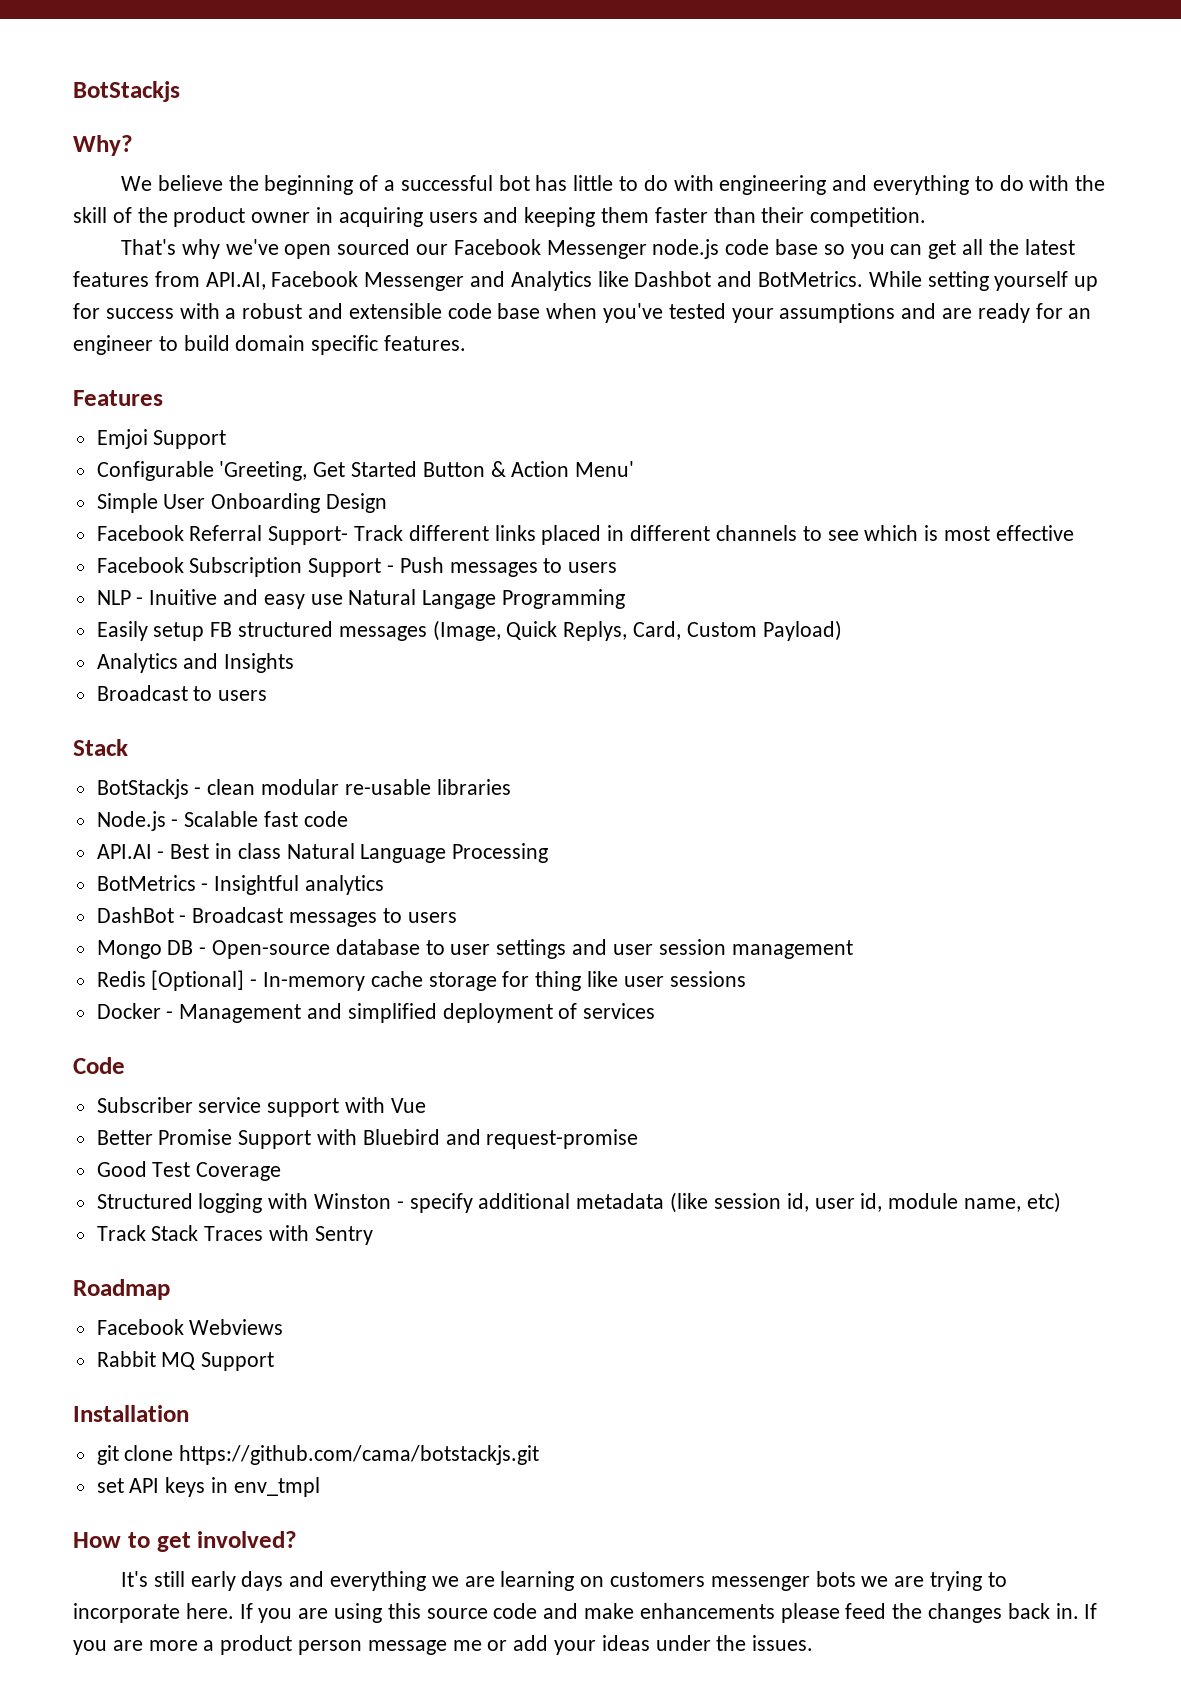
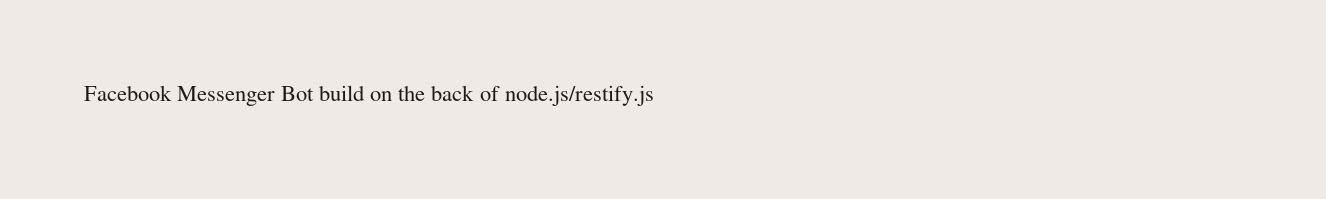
[73,81,180,102] [73,135,133,156] [120,175,1106,195] [73,207,927,227] [120,239,1075,259] [73,271,1099,291] [73,303,1092,323] [73,335,467,355] [73,390,163,406] [96,429,227,449] [96,461,635,481] [96,493,388,513] [96,525,1074,545] [96,557,618,577] [96,589,626,609] [96,620,842,641] [96,653,295,673] [96,685,268,701] [73,739,128,756] [96,779,511,799] [96,811,348,831] [96,843,549,863] [96,875,385,895] [96,907,457,927] [96,939,853,959] [96,970,746,991] [96,1003,656,1023] [73,1057,125,1074] [96,1097,426,1117] [96,1129,639,1149] [96,1161,282,1181] [96,1192,1061,1213] [96,1225,373,1245] [73,1279,170,1300] [96,1319,284,1335] [96,1351,275,1371] [73,1405,189,1422] [96,1445,540,1465] [96,1477,320,1497] [73,1531,298,1552] [120,1571,1007,1591] [73,1603,1098,1623] [73,1635,814,1655] BotStackjs // Why? // We believe the beginning of a successful bot has little to do with engineering and everything to do with the skill of the product owner in acquiring users and keeping them faster than their competition. // That's why we've open sourced our Facebook Messenger node.js code base so you can get all the latest features from API.AI, Facebook Messenger and Analytics like Dashbot and BotMetrics. While setting yourself up for success with a robust and extensible code base when you've tested your assumptions and are ready for an engineer to build domain specific features. // Features // Emjoi Support // Configurable 'Greeting, Get Started Button & Action Menu' // Simple User Onboarding Design // Facebook Referral Support- Track different links placed in different channels to see which is most effective // Facebook Subscription Support - Push messages to users // NLP - Inuitive and easy use Natural Langage Programming // Easily setup FB structured messages (Image, Quick Replys, Card, Custom Payload) // Analytics and Insights // Broadcast to users // Stack // BotStackjs - clean modular re-usable libraries // Node.js - Scalable fast code // API.AI - Best in class Natural Language Processing // BotMetrics - Insightful analytics // DashBot - Broadcast messages to users // Mongo DB - Open-source database to user settings and user session management // Redis [Optional] - In-memory cache storage for thing like user sessions // Docker - Management and simplified deployment of services // Code // Subscriber service support with Vue // Better Promise Support with Bluebird and request-promise // Good Test Coverage // Structured logging with Winston - specify additional metadata (like session id, user id, module name, etc) // Track Stack Traces with Sentry // Roadmap // Facebook Webviews // Rabbit MQ Support // Installation // git clone https://github.com/cama/botstackjs.git // set API keys in env_tmpl // How to get involved? // It's still early days and everything we are learning on customers messenger bots we are trying to incorporate here. If you are using this source code and make enhancements please feed the changes back in. If you are more a product person message me or add your ideas under the issues. -> [84,85,654,106] Facebook Messenger Bot build on the back of node.js/restify.js

